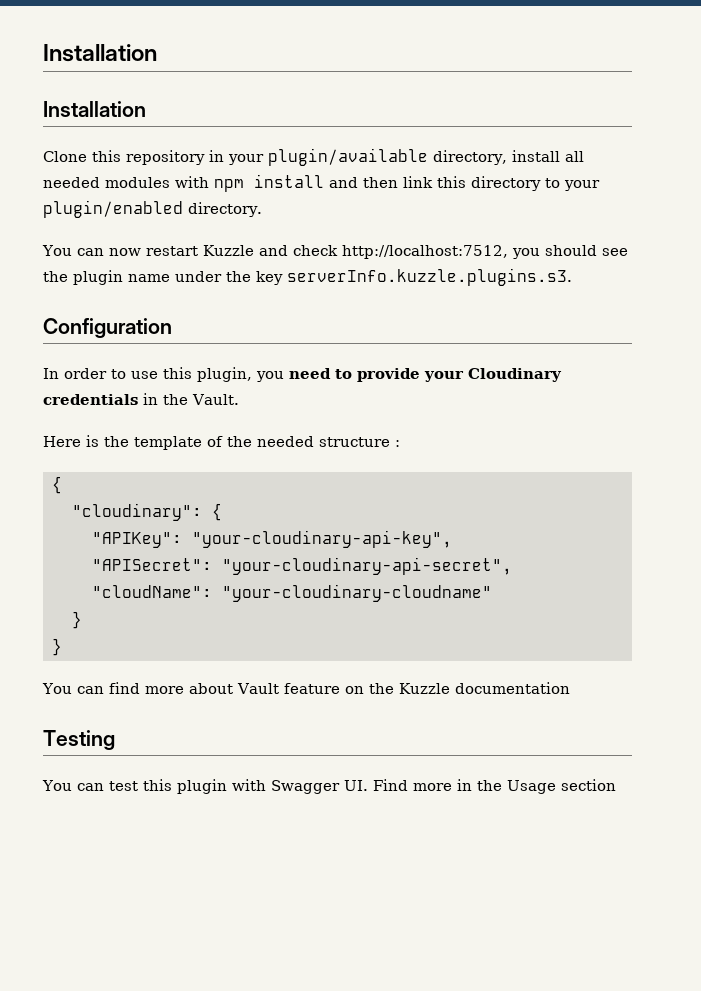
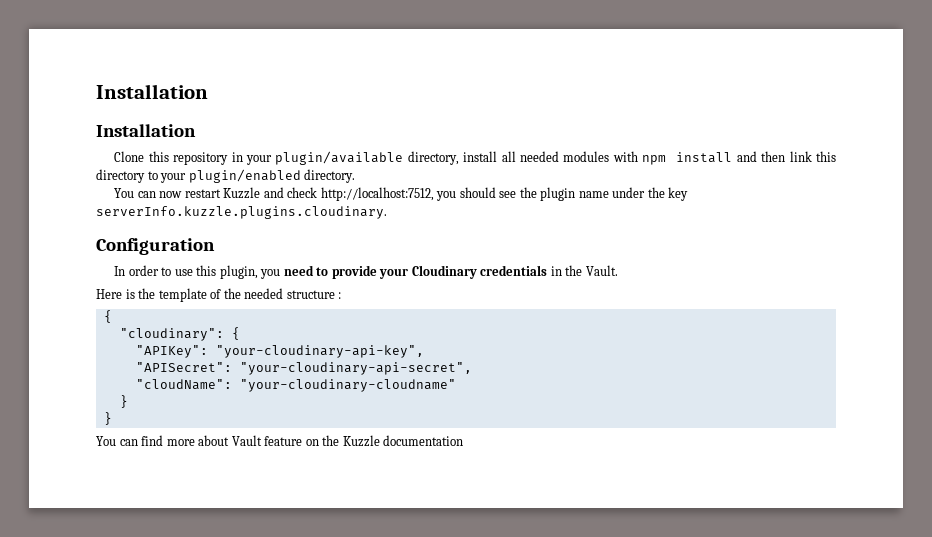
[287,268,572,286] serverInfo.kuzzle.plugins.s3. -> [96,206,387,219] serverInfo.kuzzle.plugins.cloudinary.
[43,730,115,750] [42,779,616,794] // Testing // You can test this plugin with Swagger UI. Find more in the Usage section -> (464, 440) none

